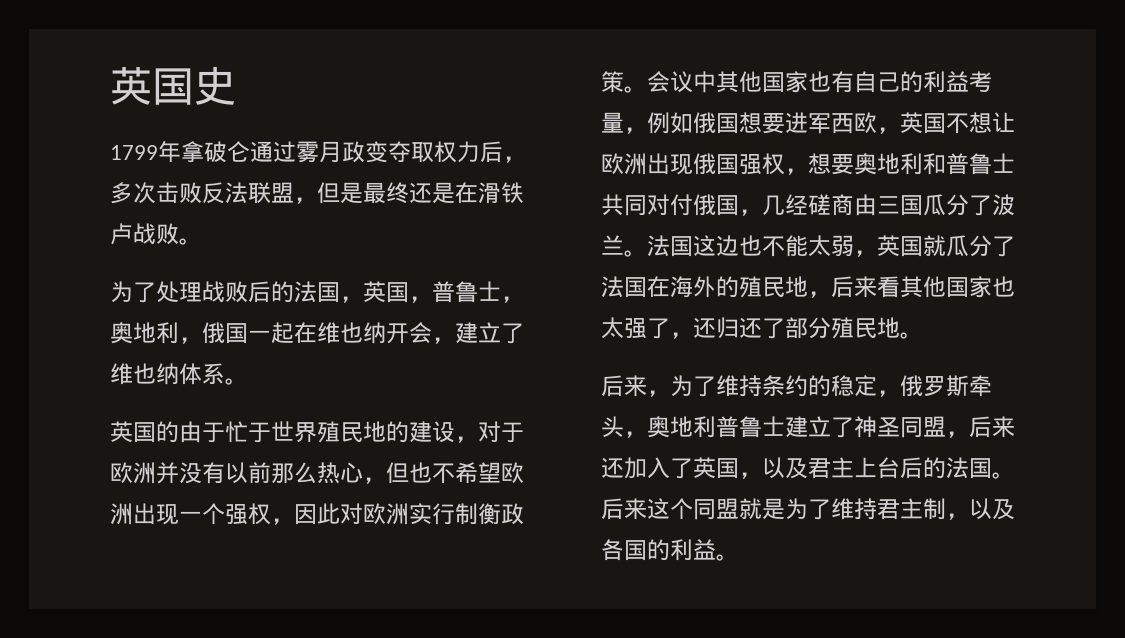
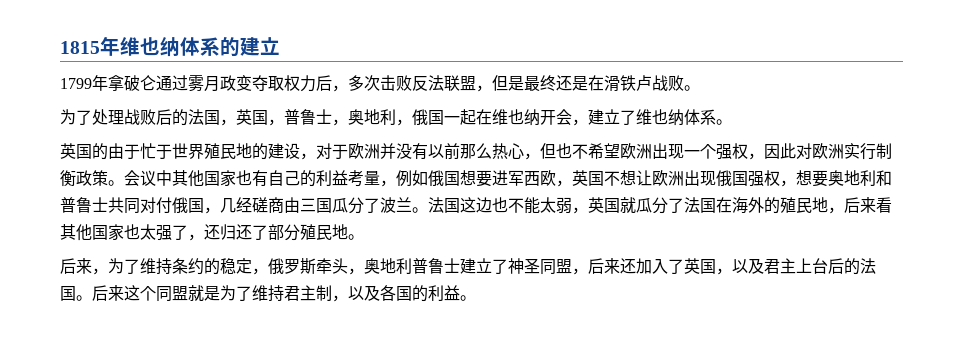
[110,67,236,105] 英国史 -> [60,36,280,57] 1815年维也纳体系的建立

